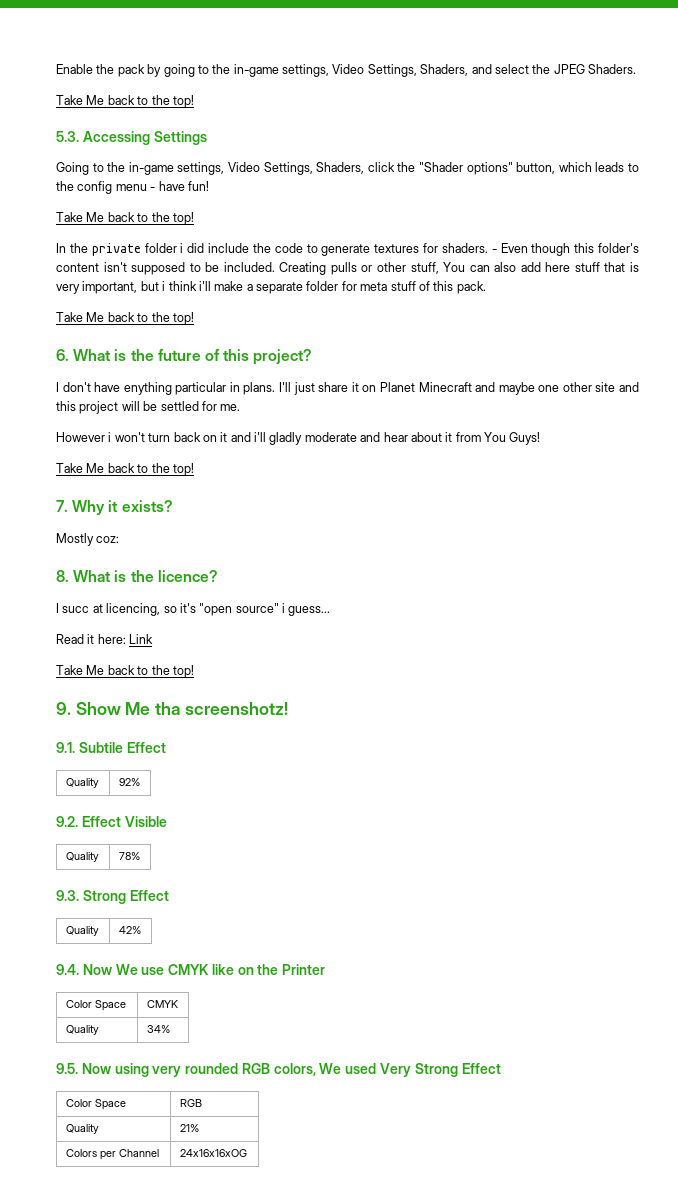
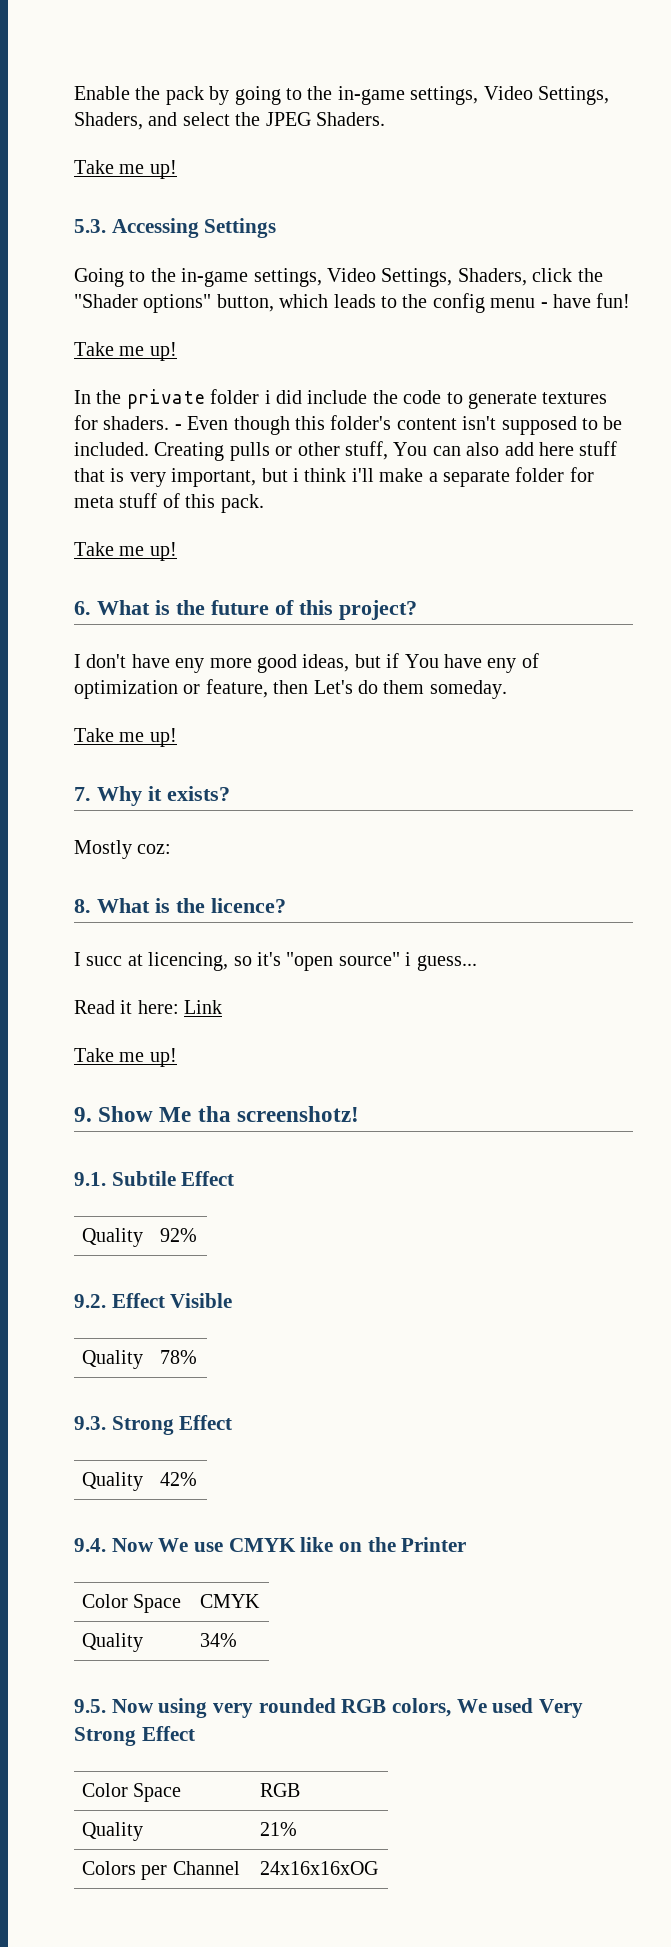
[86,95,194,108] Me back to the top! -> [119,160,177,179] me up!
[86,212,194,225] Me back to the top! -> [119,342,177,361] me up!
[86,312,194,325] Me back to the top! -> [119,542,177,561] me up!
[123,382,639,395] [56,401,241,414] [56,432,541,445] [56,463,194,476] enything particular in plans. I'll just share it on Planet Minecraft and maybe one other site and this project will be settled for me. // However i won't turn back on it and i'll gladly moderate and hear about it from You Guys! // Take Me back to the top! -> [175,653,539,673] [74,679,507,699] [74,728,177,747] eny more good ideas, but if You have eny of optimization or feature, then Let's do them someday. // Take me up!
[86,665,194,678] Me back to the top! -> [119,1048,177,1067] me up!

